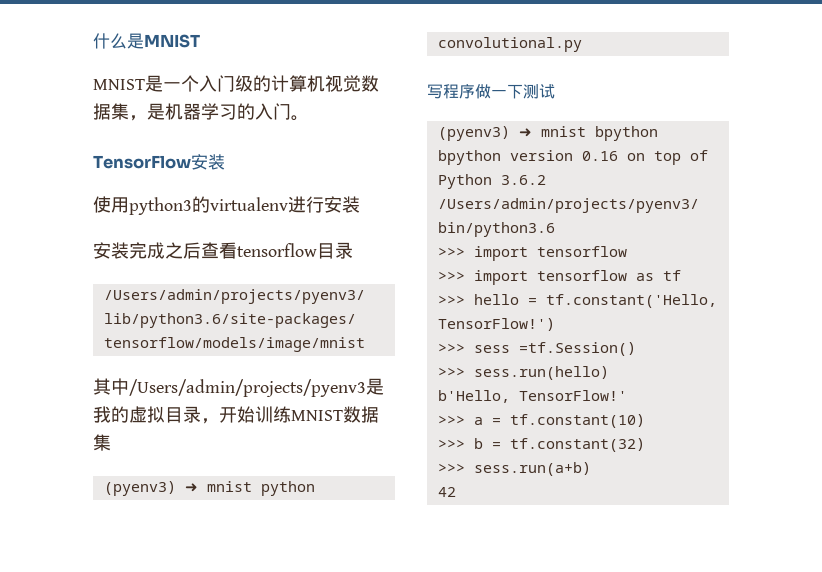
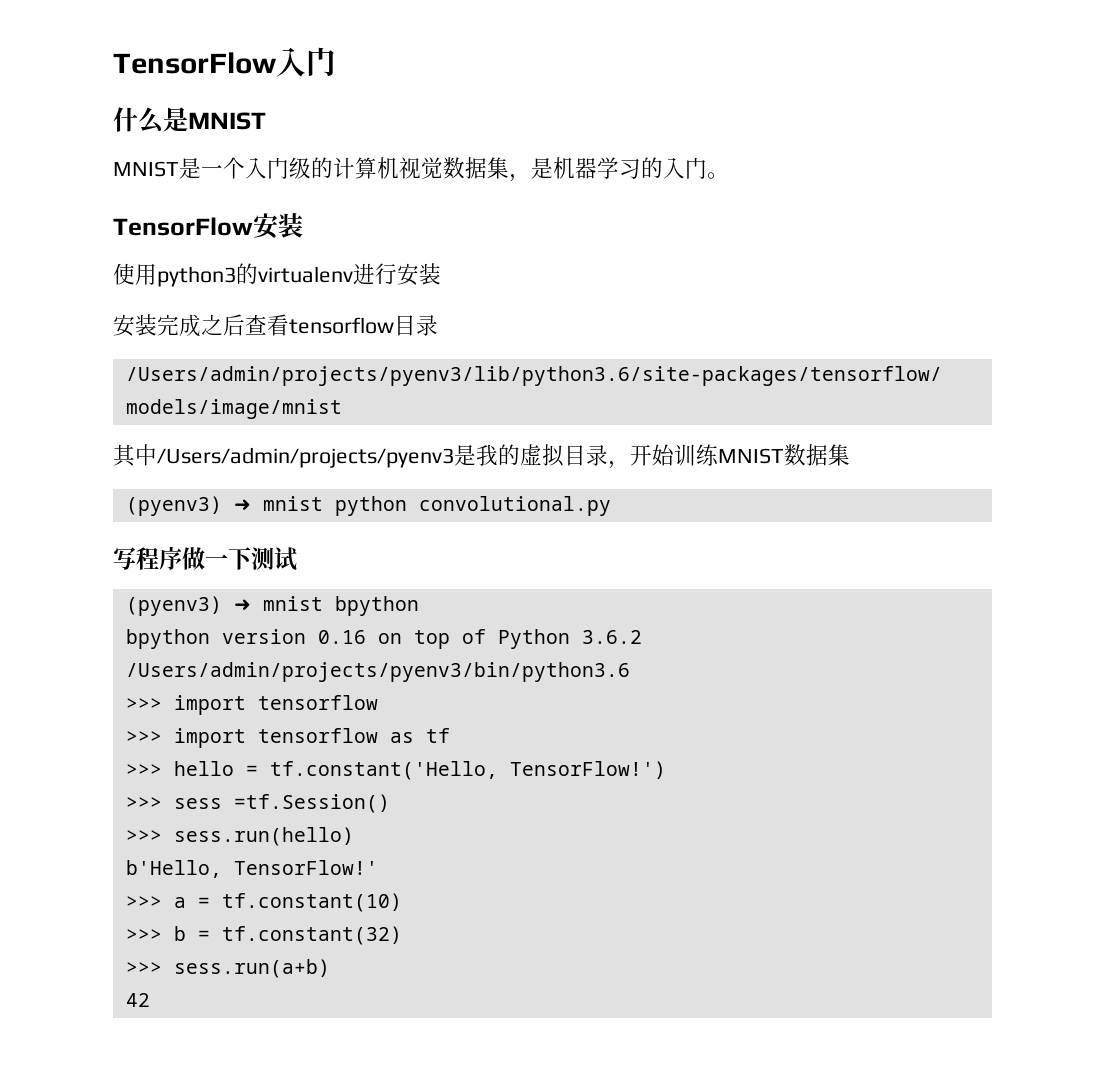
(93, 41) none -> [113,47,336,77] TensorFlow入门 //

